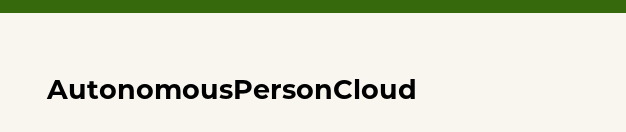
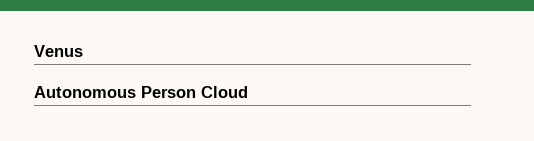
[46,79,417,99] AutonomousPersonCloud -> [34,45,83,57] [34,86,248,98] Venus // Autonomous Person Cloud

